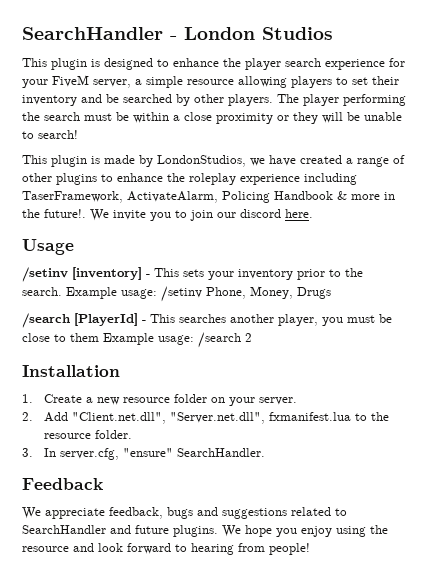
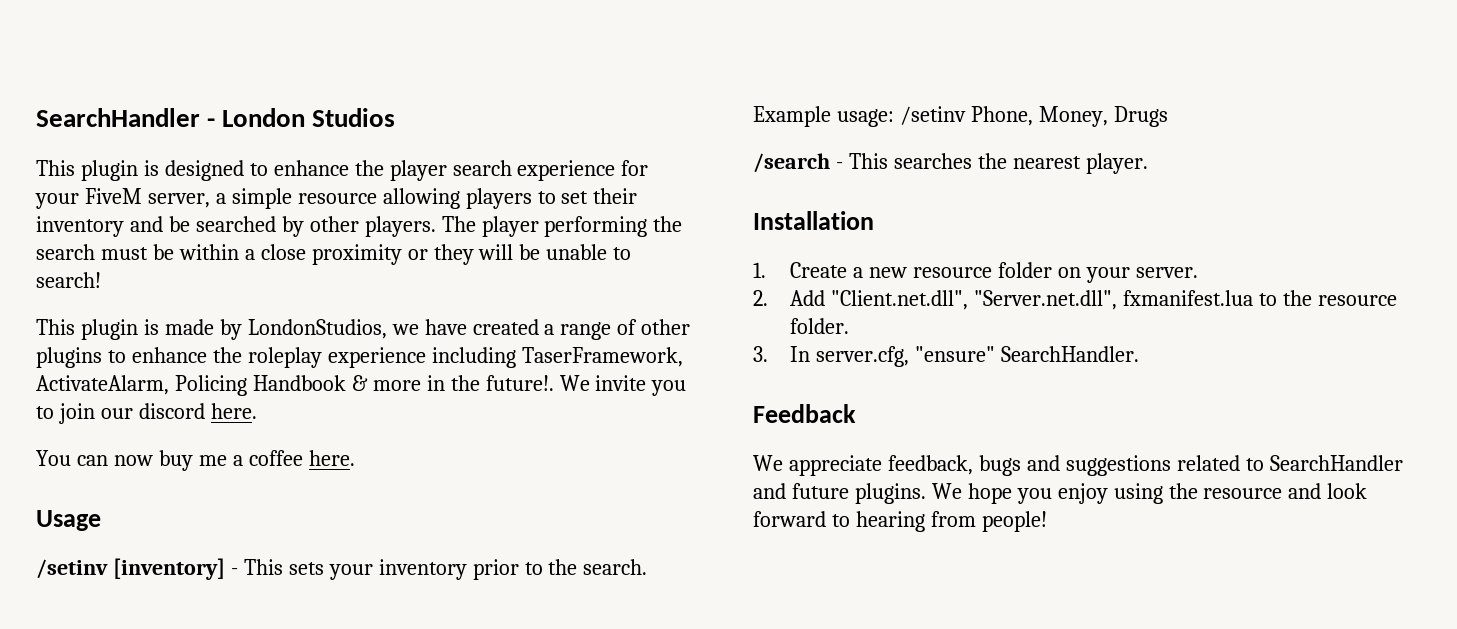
(313, 213) none -> [36,450,355,471] // You can now buy me a coffee here.
[74,313,138,326] [PlayerId] -> (830, 163) none
[230,314,392,326] [22,332,252,348] another player, you must be close to them Example usage: /search 2 -> [977,153,1148,174] the nearest player.

